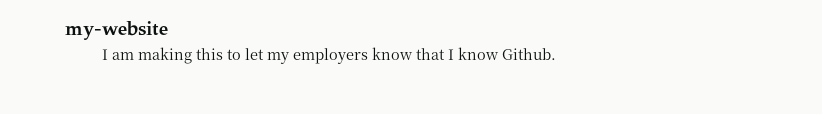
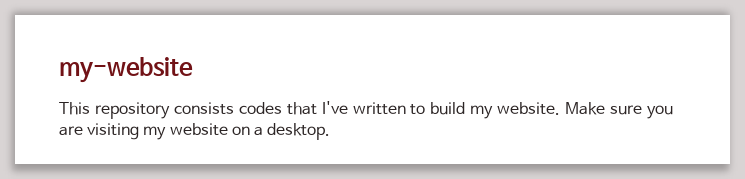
[102,47,557,64] I am making this to let my employers know that I know Github. -> [59,101,673,119] [59,123,331,140] This repository consists codes that I've written to build my website. Make sure you are visiting my website on a desktop.

